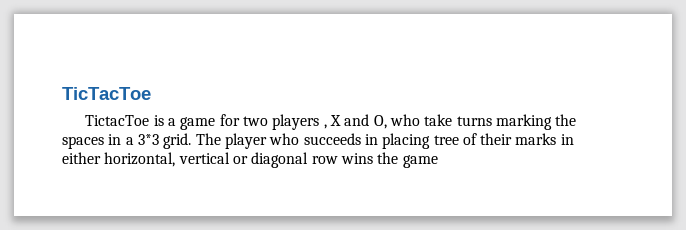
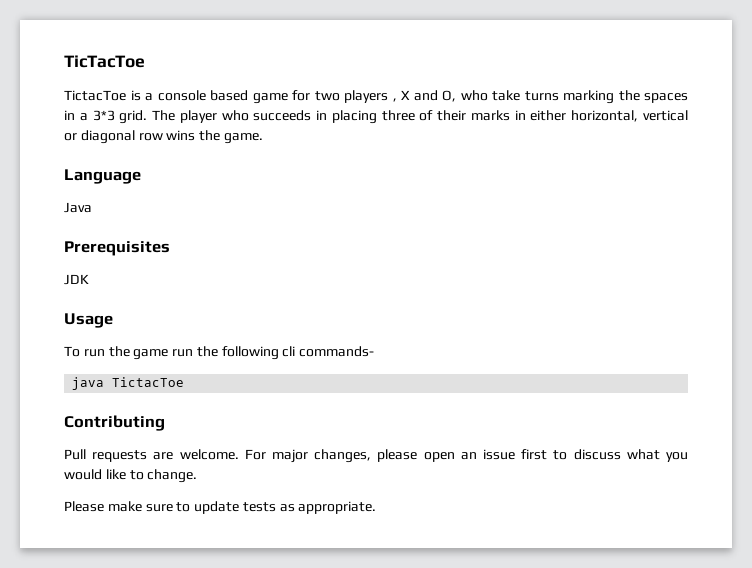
(177, 122) none -> [157,90,248,101] console based
[433,135,459,145] tree -> [381,110,415,121] three
[402,155,438,168] game -> [223,133,263,144] [64,169,141,184] [64,202,92,213] [64,241,170,256] [64,274,89,285] [64,313,113,328] [64,346,375,360] [72,377,185,390] [64,415,165,431] [64,449,688,463] [64,469,198,483] [64,501,377,514] game. // Language // Java // Prerequisites // JDK // Usage // To run the game run the following cli commands- // java TictacToe // Contributing // Pull requests are welcome. For major changes, please open an issue first to discuss what you would like to change. // Please make sure to update tests as appropriate.

